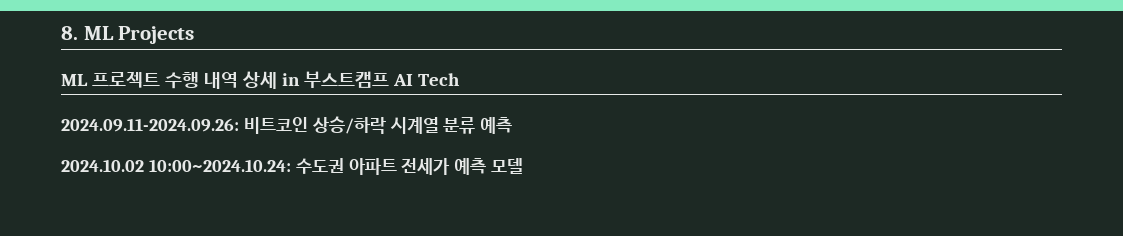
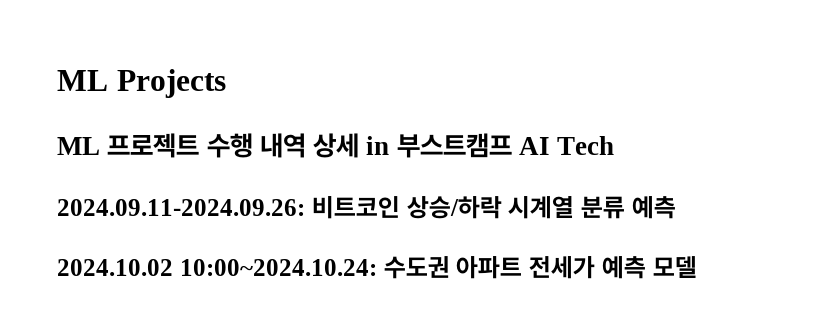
[61,26,78,40] 8. -> (57, 80) none

